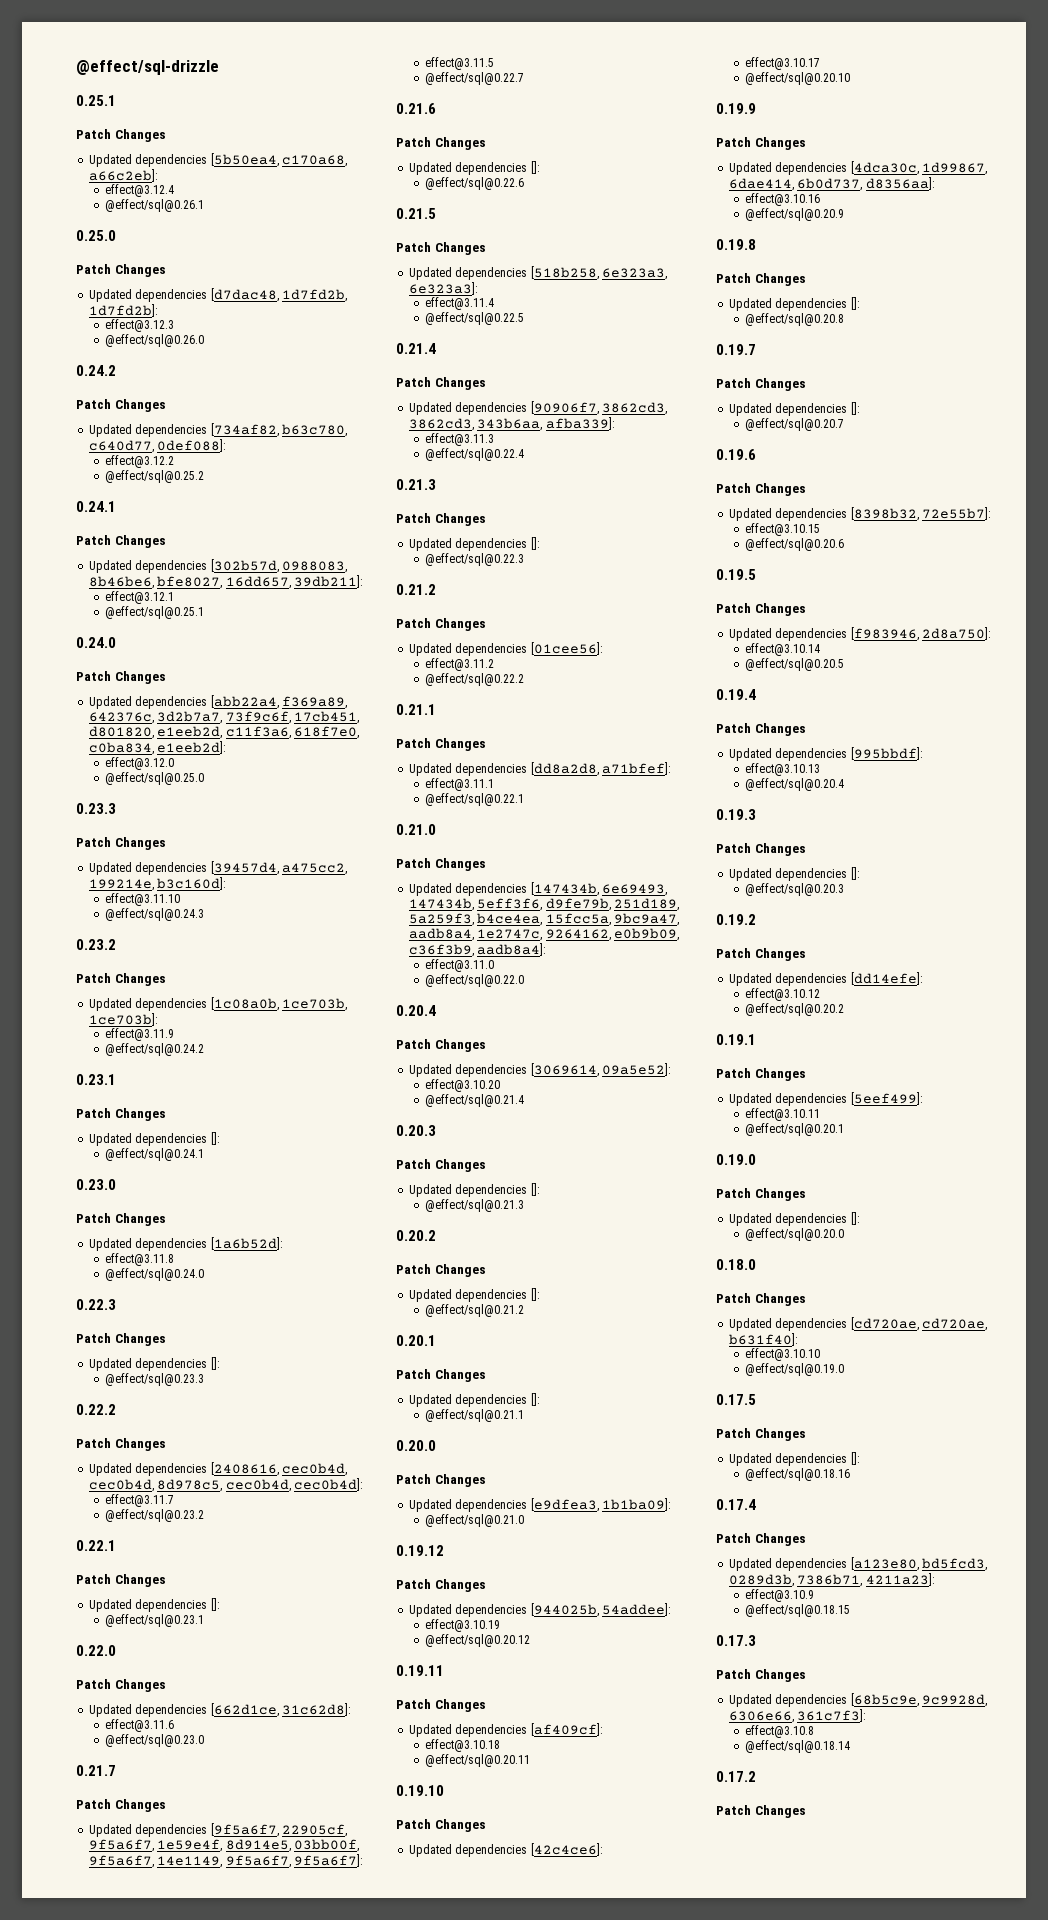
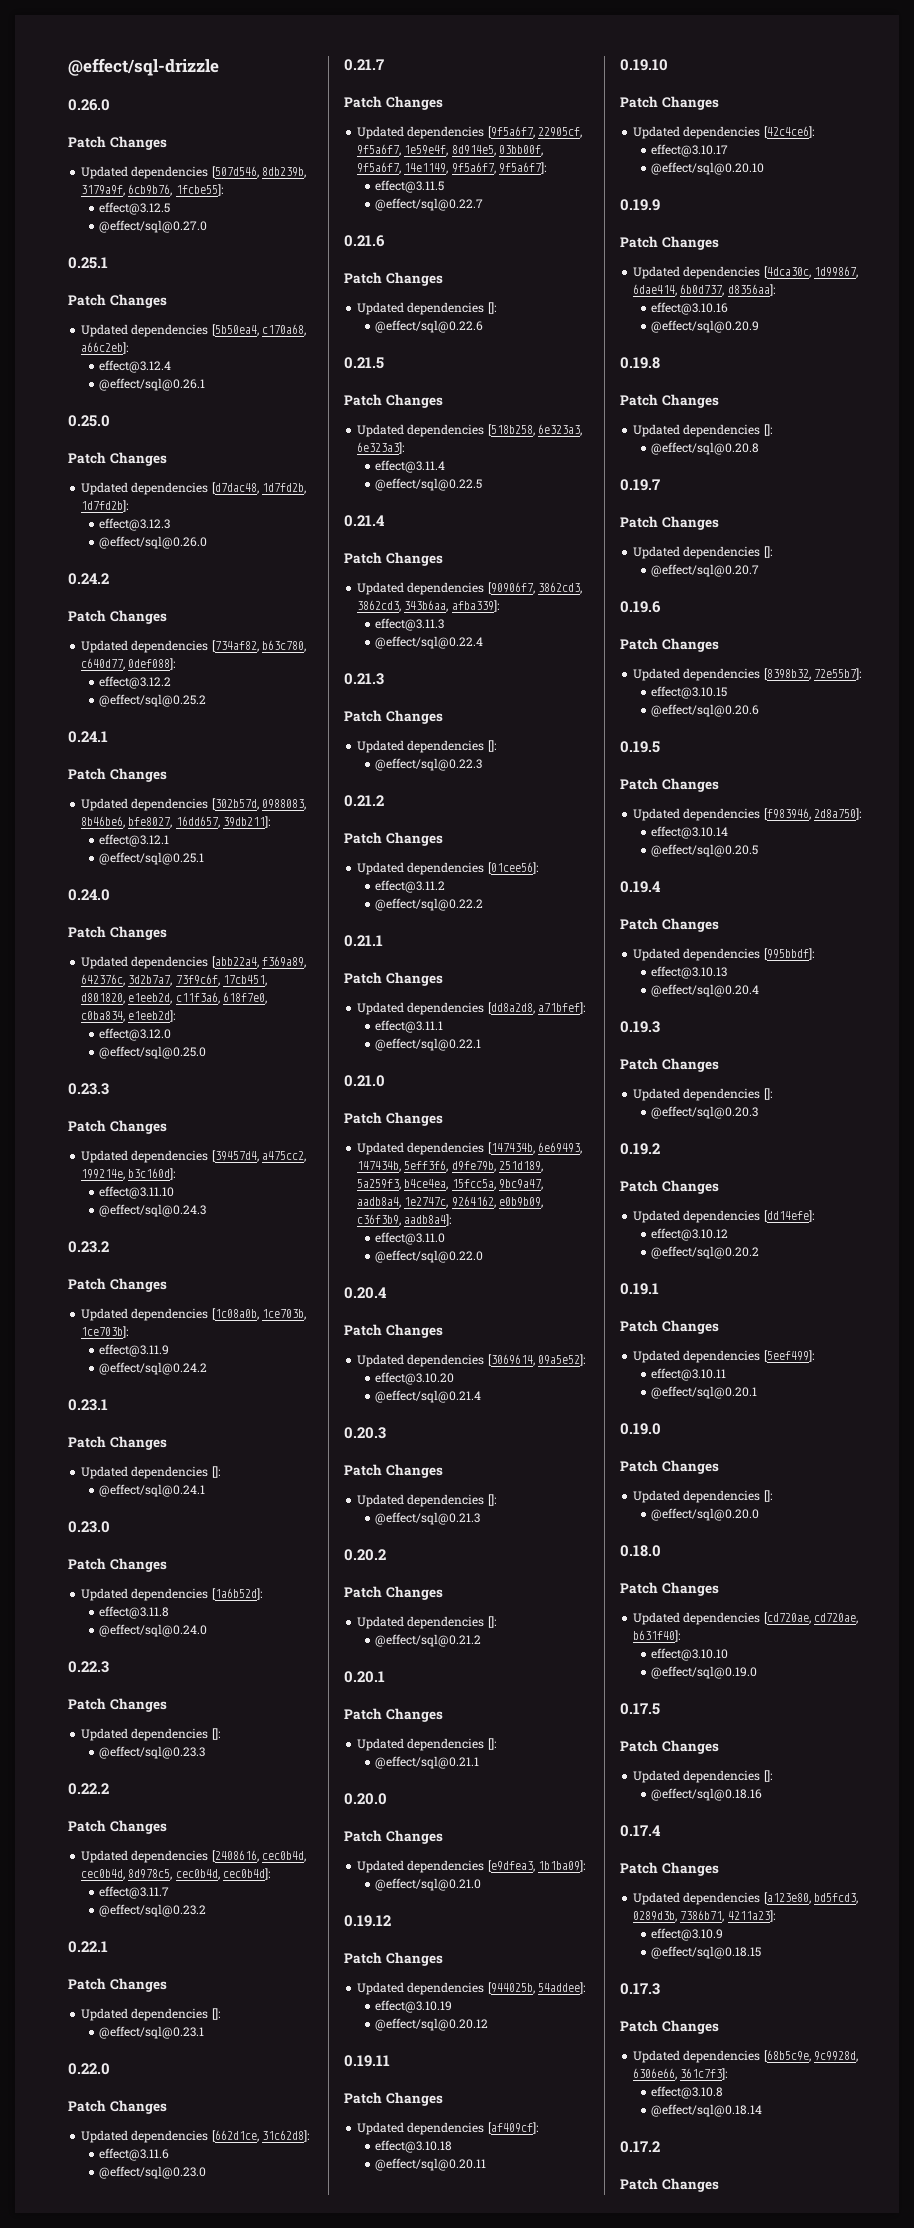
(219, 67) none -> [68,99,110,111] [68,136,167,150] [81,166,306,179] [81,184,223,196] [99,202,171,215] [99,220,208,233] // 0.26.0 // Patch Changes // Updated dependencies [507d546, 8db239b, 3179a9f, 6cb9b76, 1fcbe55]: // effect@3.12.5 // @effect/sql@0.27.0

